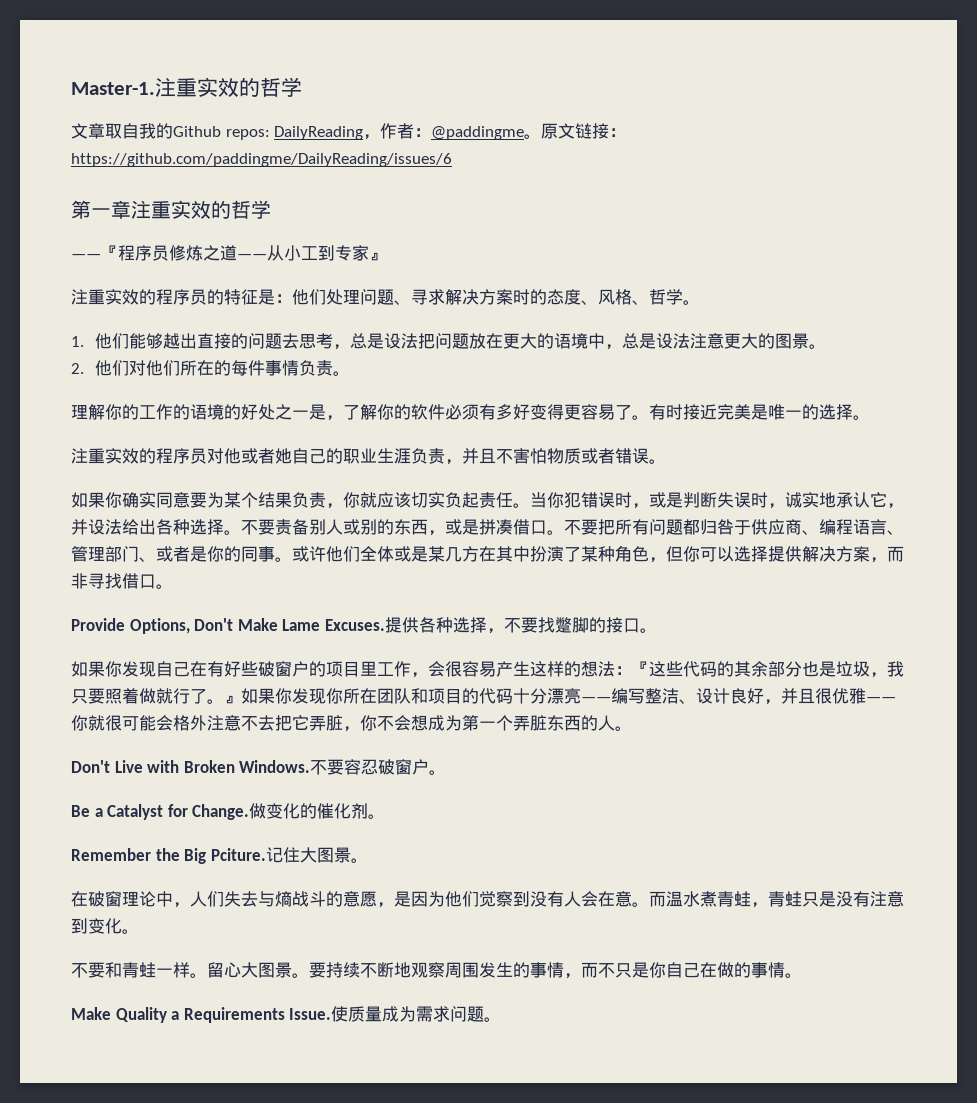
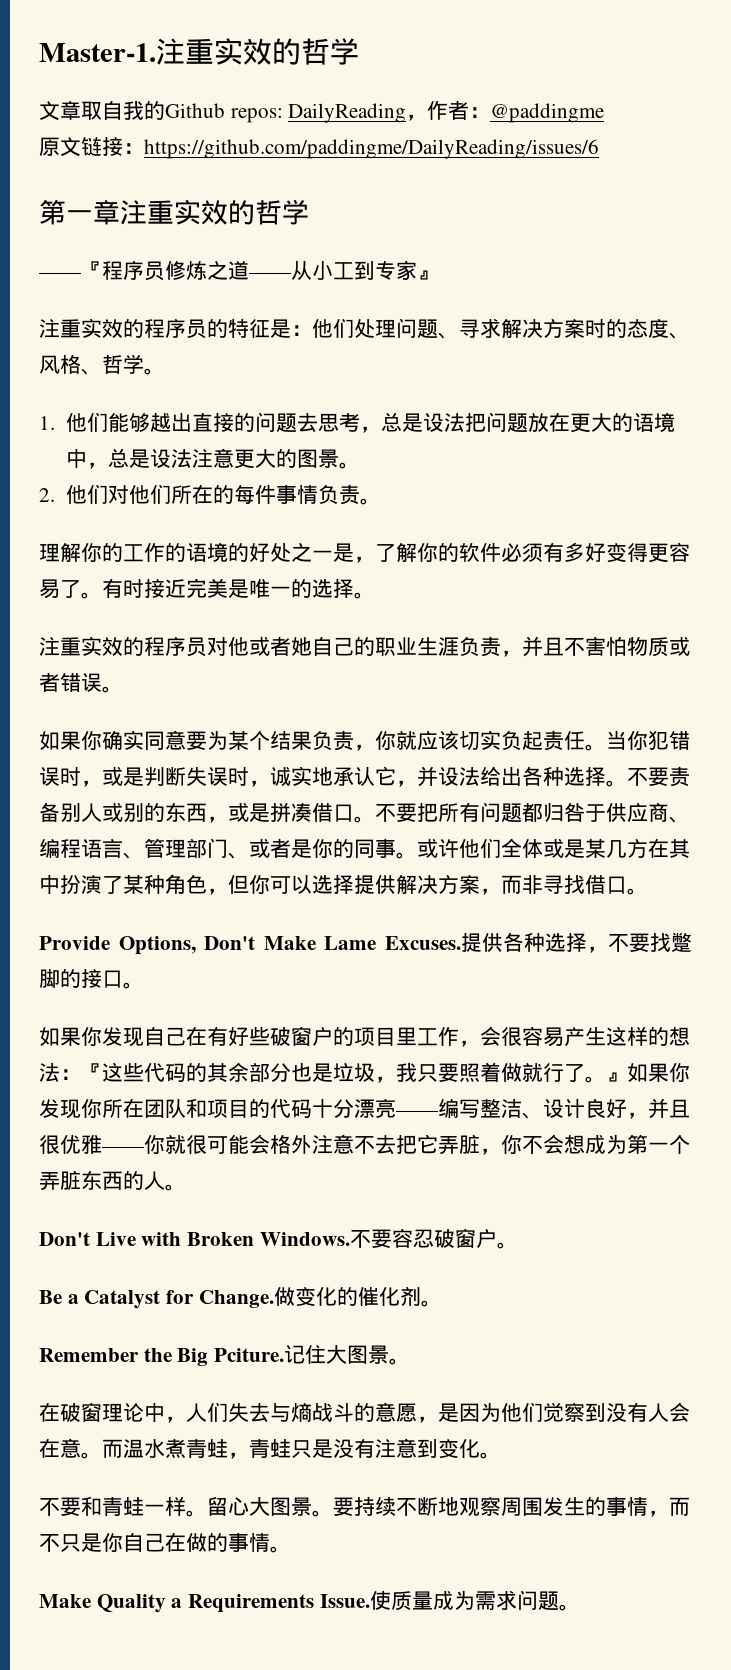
[524,134,542,139] 。 -> (605, 113) //

